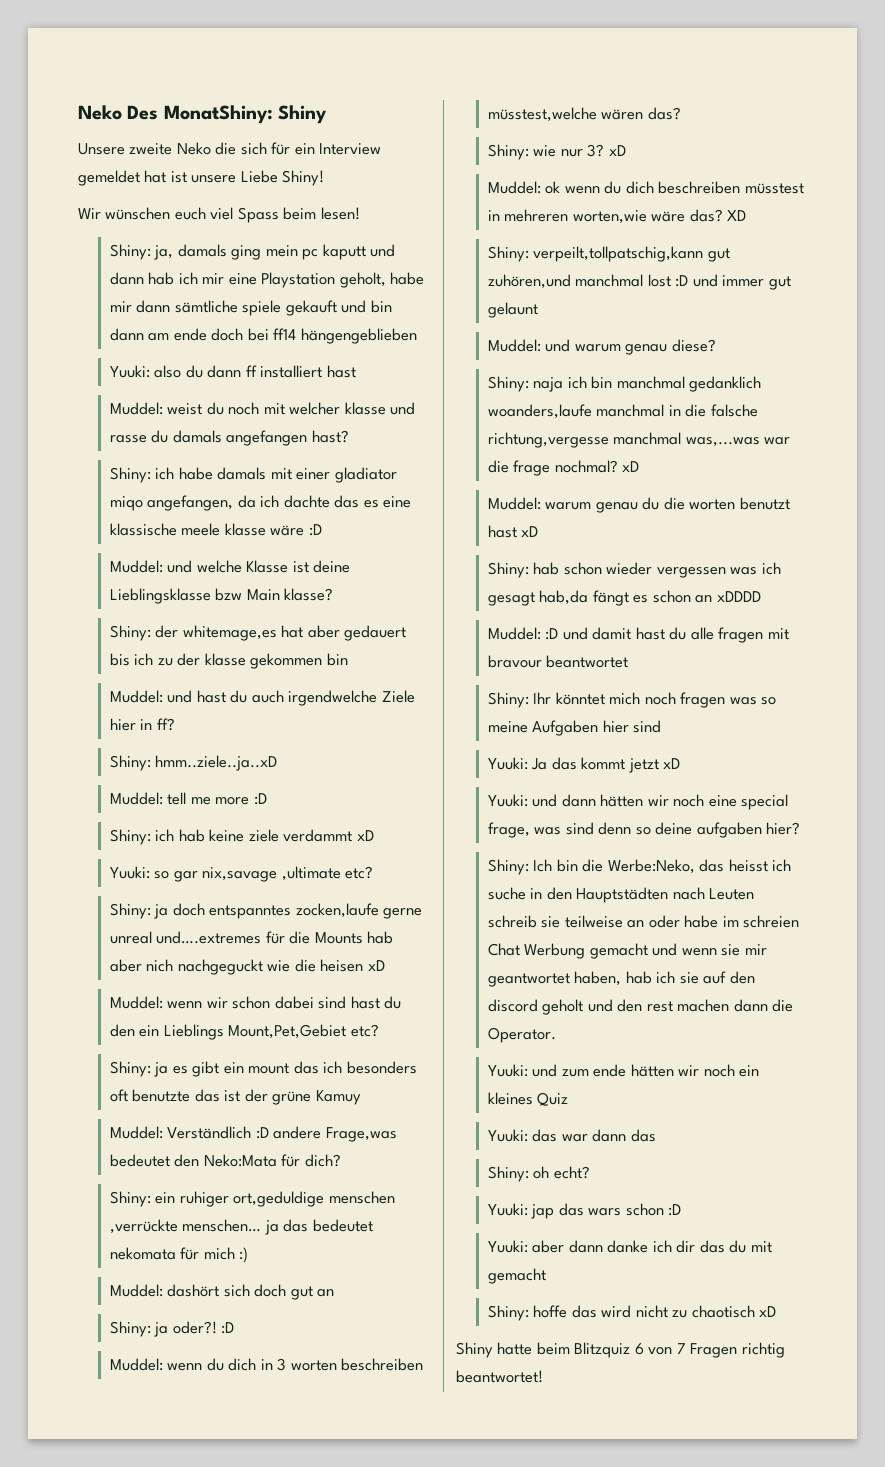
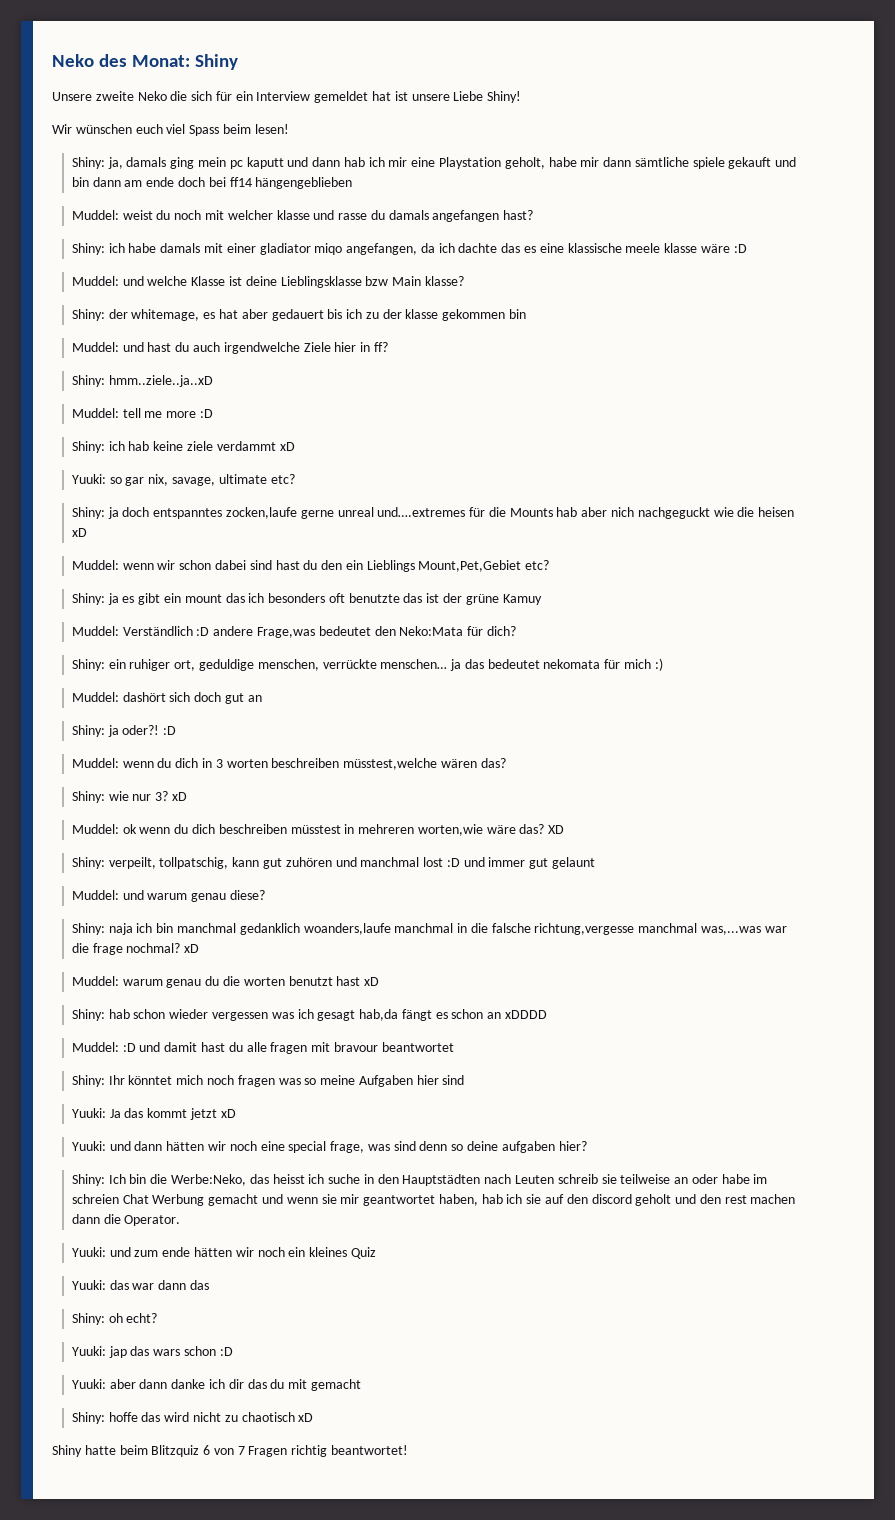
[78,105,273,124] Neko Des MonatShiny: -> [52,54,191,67] Neko des Monat:
[109,365,356,378] // Yuuki: also du dann ff installiert hast -> (353, 183) none
[182,625,277,641] whitemage,es -> [131,309,216,321] whitemage, es
[202,866,341,882] nix,savage ,ultimate -> [148,474,267,486] nix, savage, ultimate
[233,1191,395,1207] [109,1219,178,1234] ort,geduldige menschen ,verrückte -> [174,659,377,671] ort, geduldige menschen, verrückte
[533,246,730,262] [487,274,571,289] verpeilt,tollpatschig,kann gut zuhören,und -> [108,857,357,869] verpeilt, tollpatschig, kann gut zuhören und

